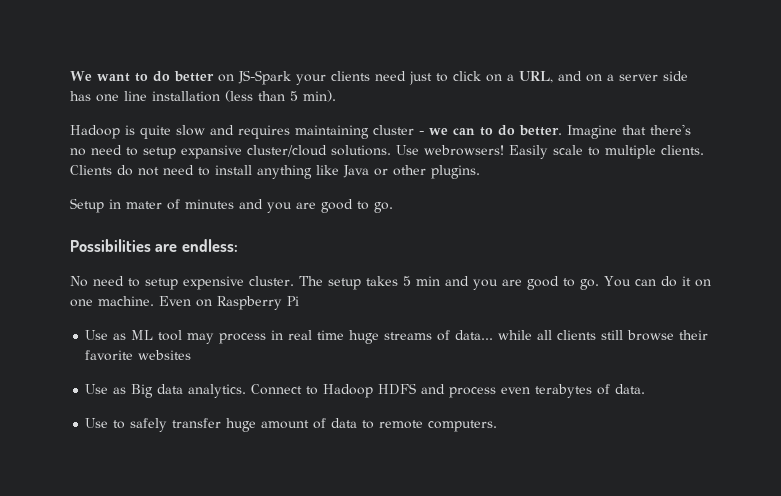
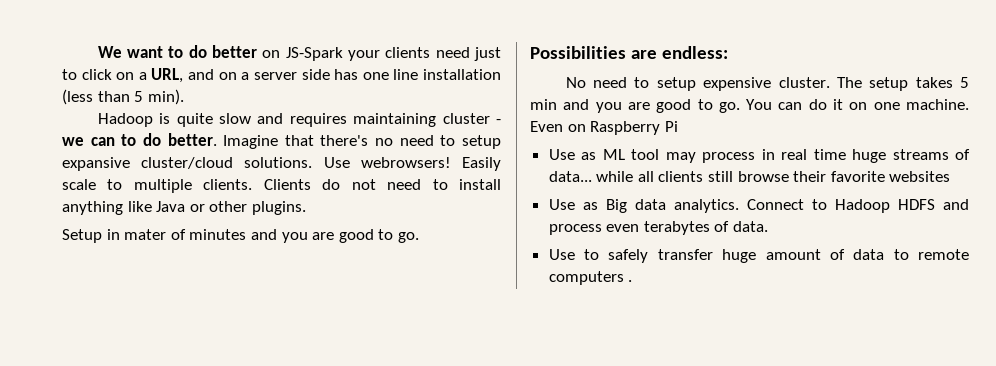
[428,420,498,432] computers. -> [548,271,633,285] computers .

